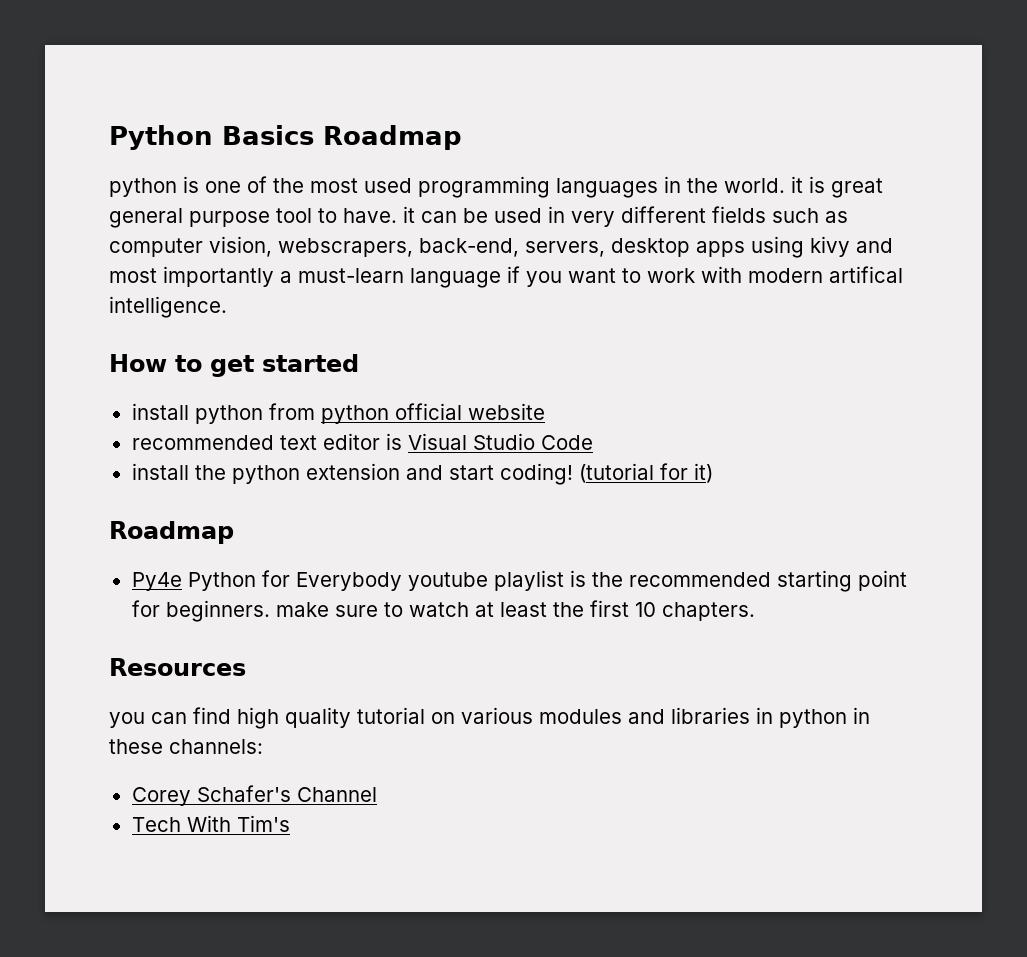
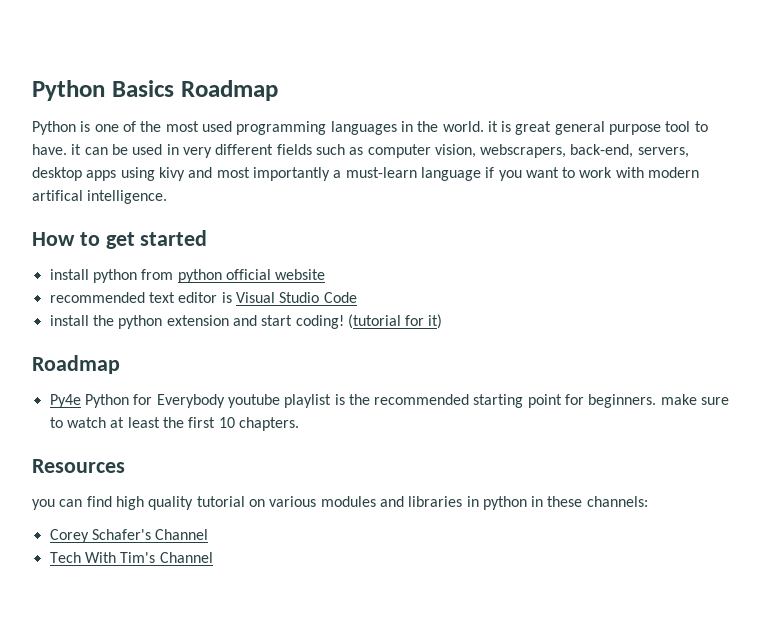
[109,178,177,197] python -> [32,121,76,135] Python
(290, 823) none -> [159,552,213,563] Channel

